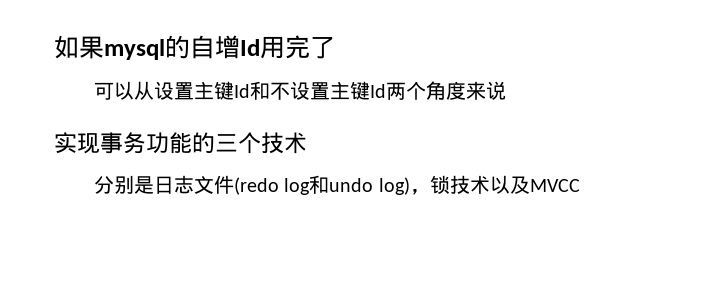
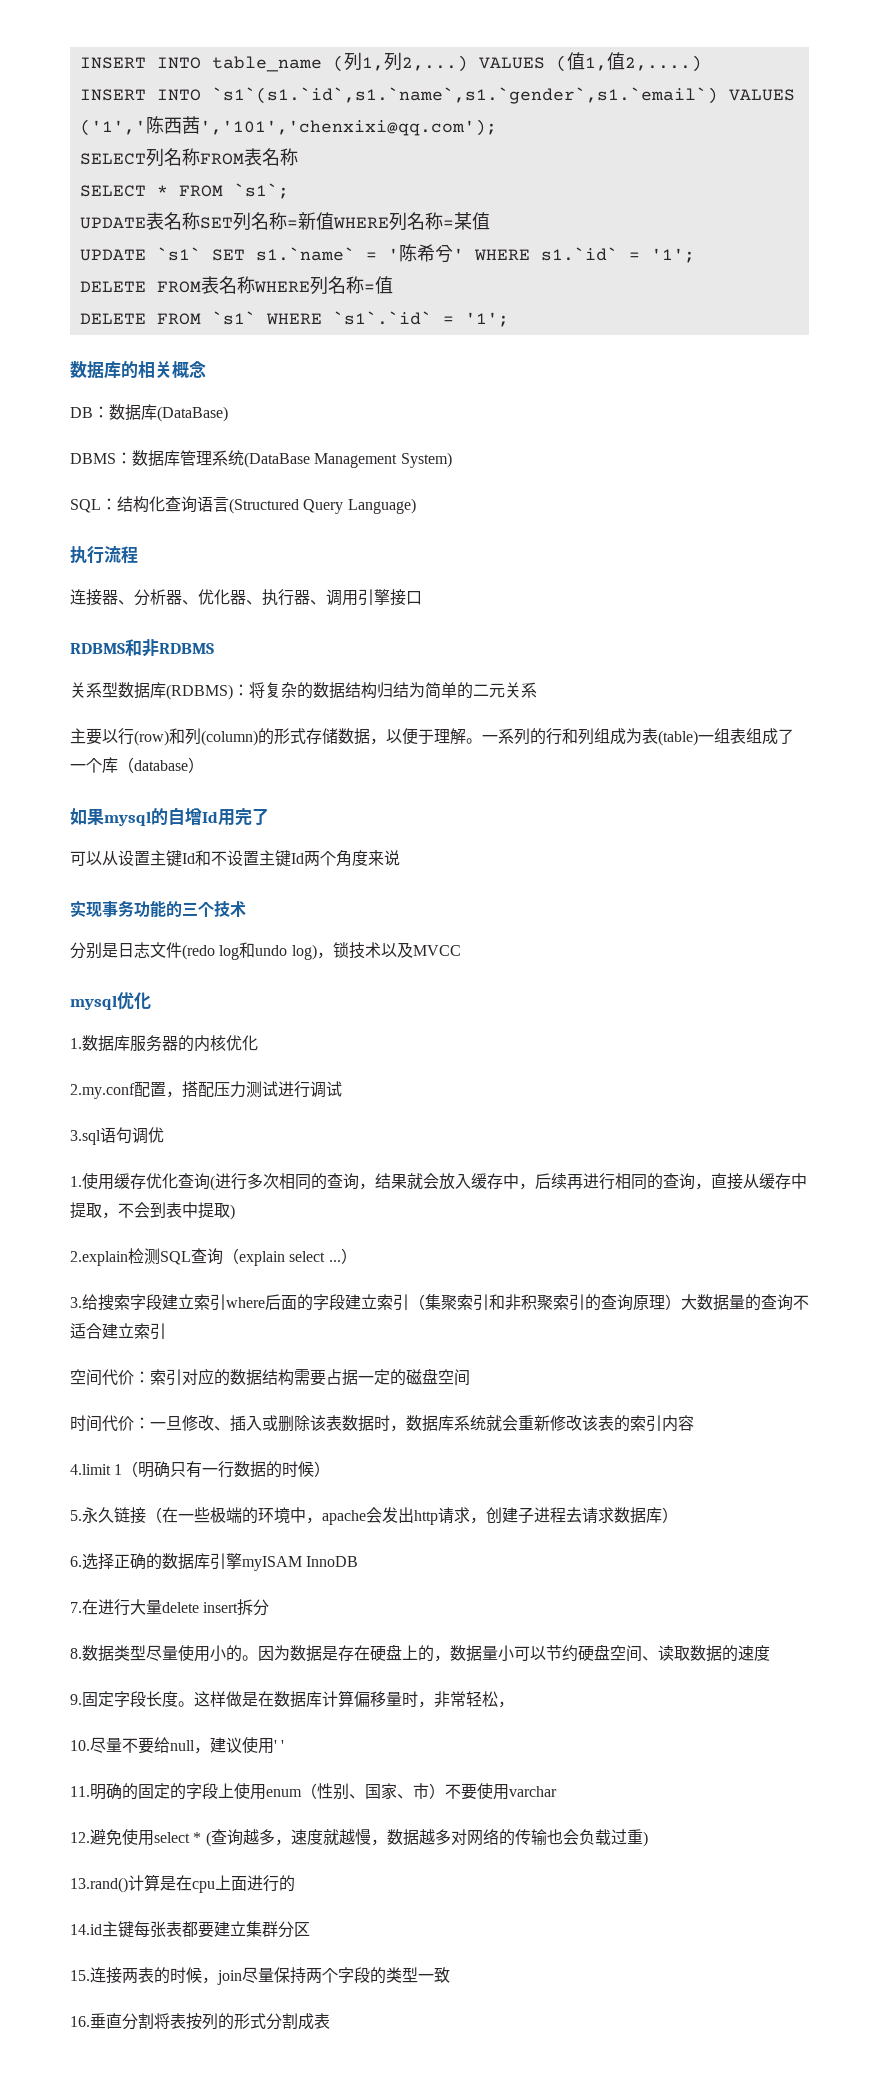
(54, 47) none -> [79,52,702,72] [79,87,795,104] [79,116,497,136] [79,148,298,167] [79,183,289,199] [79,212,490,231] [79,244,695,263] [79,276,393,295] [79,311,509,327] [70,361,206,379] [70,404,228,422] [70,450,452,468] [70,496,416,514] [70,546,138,564] [70,589,422,606] [70,639,214,657] [70,682,537,700] [70,728,794,746] [70,757,204,773] INSERT INTO table_name (列1,列2,...) VALUES (值1,值2,....) // INSERT INTO `s1`(s1.`id`,s1.`name`,s1.`gender`,s1.`email`) VALUES ('1','陈西茜','101','chenxixi@qq.com'); // SELECT列名称FROM表名称 // SELECT * FROM `s1`; // UPDATE表名称SET列名称=新值WHERE列名称=某值 // UPDATE `s1` SET s1.`name` = '陈希兮' WHERE s1.`id` = '1'; // DELETE FROM表名称WHERE列名称=值 // DELETE FROM `s1` WHERE `s1`.`id` = '1'; // 数据库的相关概念 // DB：数据库(DataBase) // DBMS：数据库管理系统(DataBase Management System) // SQL：结构化查询语言(Structured Query Language) // 执行流程 // 连接器、分析器、优化器、执行器、调用引擎接口 // RDBMS和非RDBMS // 关系型数据库(RDBMS)：将复杂的数据结构归结为简单的二元关系 // 主要以行(row)和列(column)的形式存储数据，以便于理解。一系列的行和列组成为表(table)一组表组成了一个库（database） //
(580, 185) none -> [70,992,151,1010] [70,1035,258,1052] [70,1081,342,1099] [70,1127,164,1145] [70,1173,807,1191] [70,1202,235,1220] [70,1248,357,1266] [70,1294,809,1311] [70,1323,166,1340] [70,1368,470,1386] [70,1415,694,1432] [70,1461,331,1478] [70,1507,678,1525] [70,1553,359,1571] [70,1599,270,1616] [70,1644,770,1662] [70,1690,514,1708] [70,1737,285,1754] [70,1783,557,1800] [70,1828,648,1847] [70,1874,295,1893] [70,1921,310,1938] [70,1967,450,1985] [70,2013,330,2030] // mysql优化 // 1.数据库服务器的内核优化 // 2.my.conf配置，搭配压力测试进行调试 // 3.sql语句调优 // 1.使用缓存优化查询(进行多次相同的查询，结果就会放入缓存中，后续再进行相同的查询，直接从缓存中提取，不会到表中提取) // 2.explain检测SQL查询（explain select ...） // 3.给搜索字段建立索引where后面的字段建立索引（集聚索引和非积聚索引的查询原理）大数据量的查询不适合建立索引 // 空间代价：索引对应的数据结构需要占据一定的磁盘空间 // 时间代价：一旦修改、插入或删除该表数据时，数据库系统就会重新修改该表的索引内容 // 4.limit 1（明确只有一行数据的时候） // 5.永久链接（在一些极端的环境中，apache会发出http请求，创建子进程去请求数据库） // 6.选择正确的数据库引擎myISAM InnoDB // 7.在进行大量delete insert拆分 // 8.数据类型尽量使用小的。因为数据是存在硬盘上的，数据量小可以节约硬盘空间、读取数据的速度 // 9.固定字段长度。这样做是在数据库计算偏移量时，非常轻松， // 10.尽量不要给null，建议使用' ' // 11.明确的固定的字段上使用enum（性别、国家、市）不要使用varchar // 12.避免使用select * (查询越多，速度就越慢，数据越多对网络的传输也会负载过重) // 13.rand()计算是在cpu上面进行的 // 14.id主键每张表都要建立集群分区 // 15.连接两表的时候，join尽量保持两个字段的类型一致 // 16.垂直分割将表按列的形式分割成表

